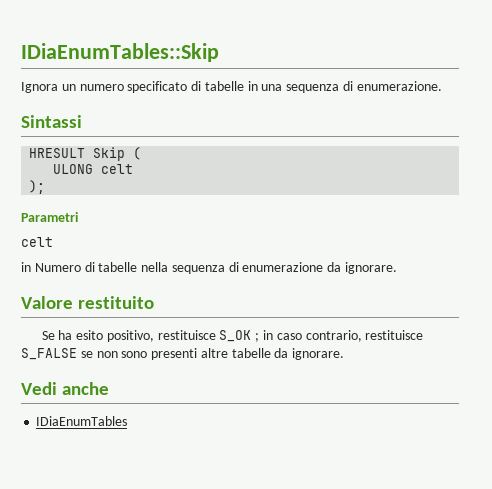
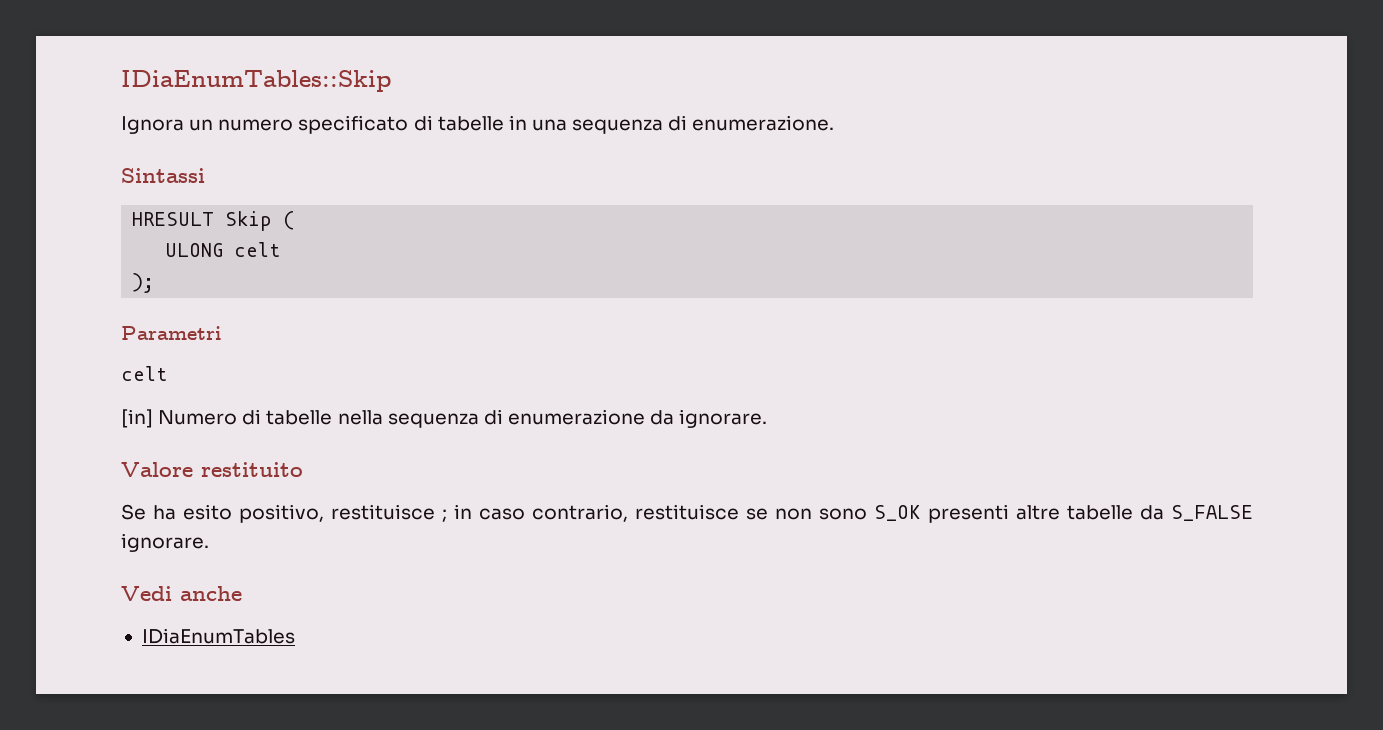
[21,262,31,272] in -> [121,409,153,428] [in]
[219,330,252,342] S_OK -> (435, 512) none
[21,348,77,360] S_FALSE -> (739, 512) none
(148, 354) none -> [874,505,921,521] S_OK
(289, 353) none -> [1171,505,1253,521] S_FALSE

